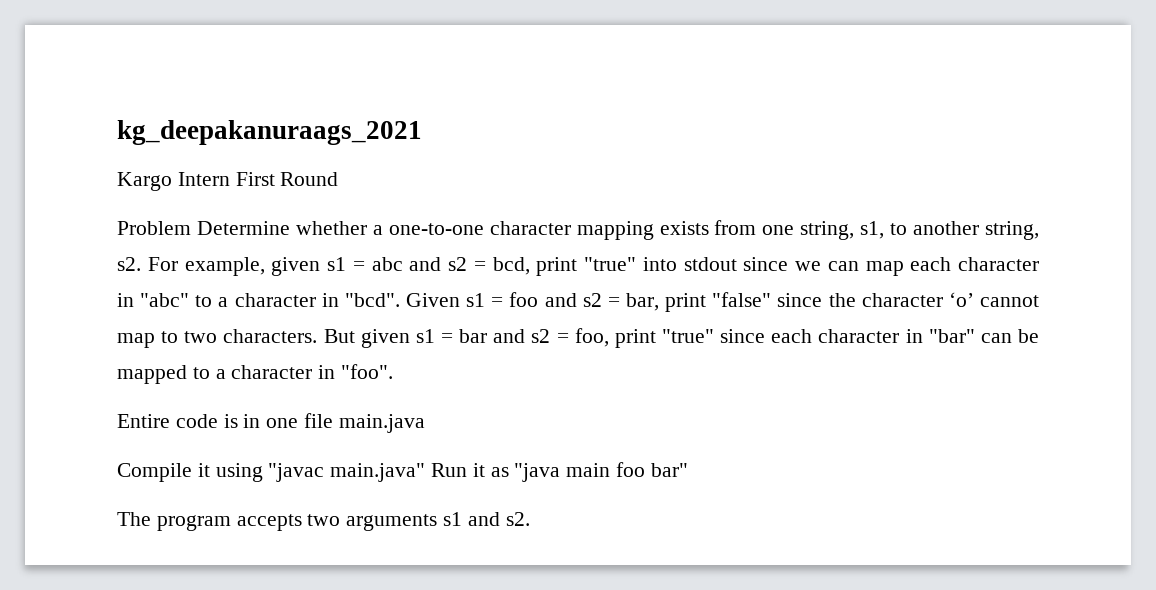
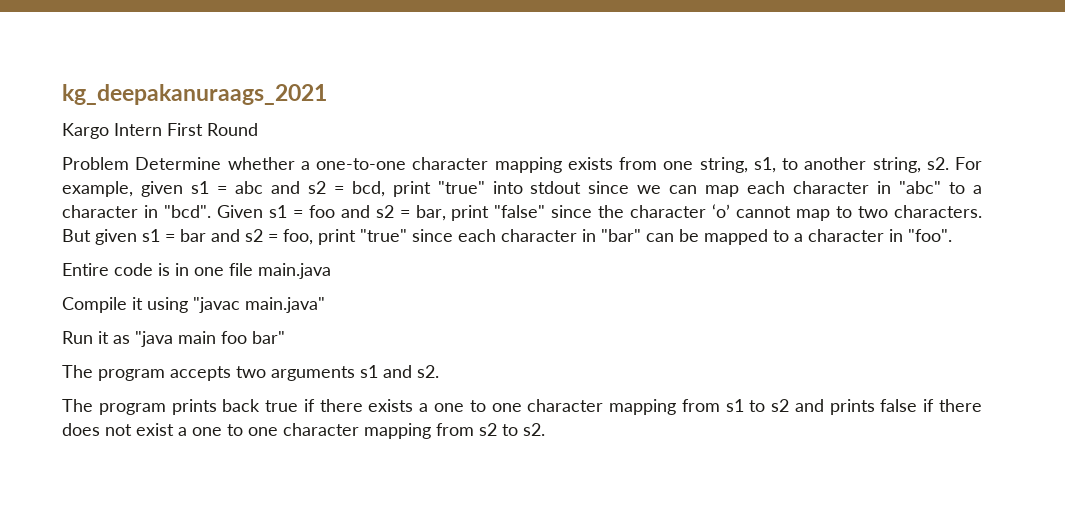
(426, 472) none -> (325, 305) //
(530, 519) none -> [62,399,982,415] [62,423,545,439] // The program prints back true if there exists a one to one character mapping from s1 to s2 and prints false if there does not exist a one to one character mapping from s2 to s2.

